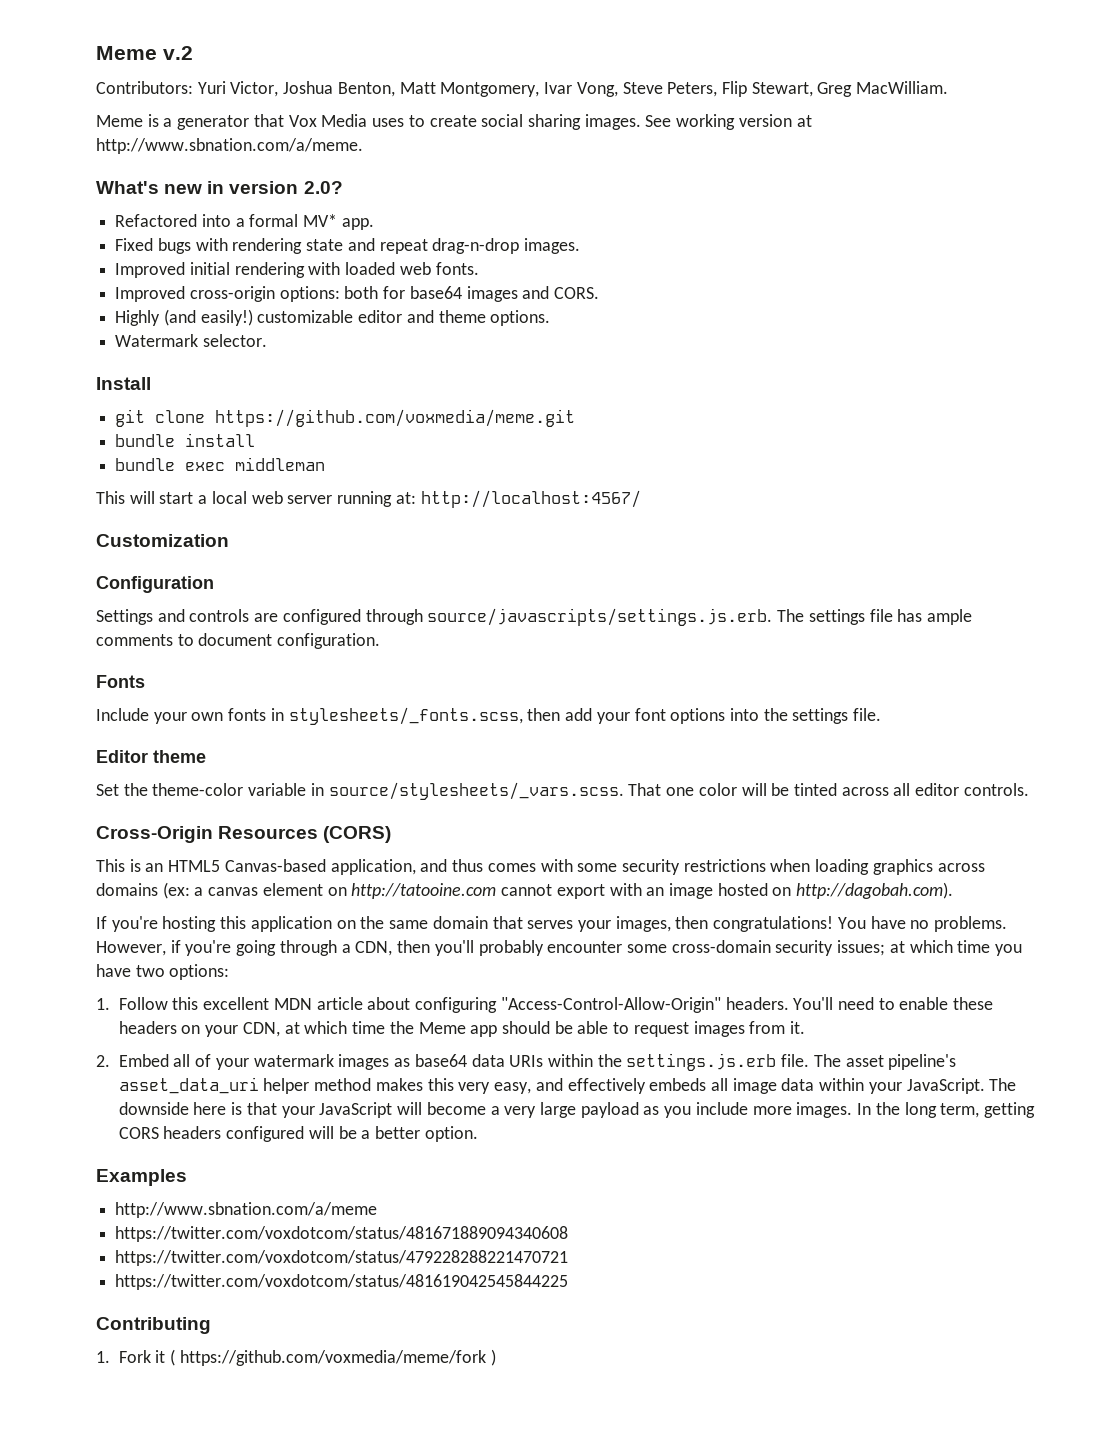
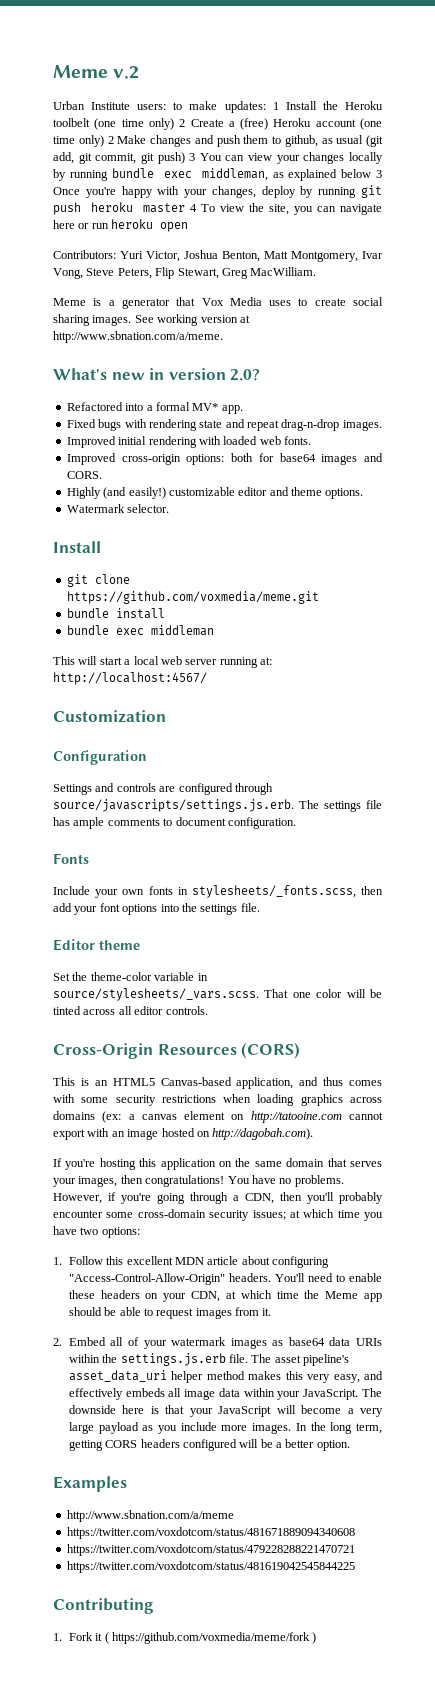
(193, 53) none -> [53,101,383,113] [53,118,383,130] [53,135,383,147] [53,152,383,164] [53,168,382,181] [53,185,382,198] [53,202,382,215] [53,219,189,232] // Urban Institute users: to make updates: 1 Install the Heroku toolbelt (one time only) 2 Create a (free) Heroku account (one time only) 2 Make changes and push them to github, as usual (git add, git commit, git push) 3 You can view your changes locally by running bundle exec middleman, as explained below 3 Once you're happy with your changes, deploy by running git push heroku master 4 To view the site, you can navigate here or run heroku open

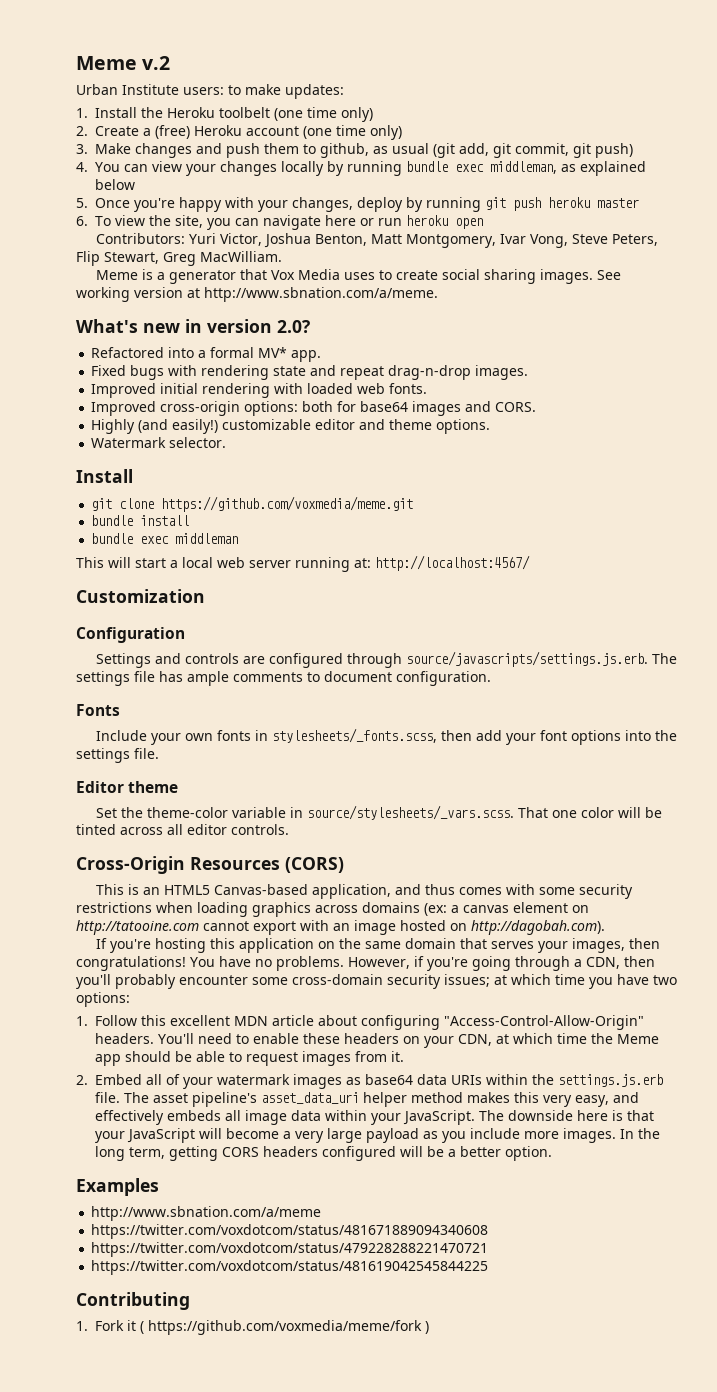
[272,102,279,110] 1 -> [76,108,88,118] // 1.
[179,119,186,127] 2 -> [76,126,88,136] // 2.
[107,136,114,144] 2 -> [76,144,88,154] // 3.
[189,153,196,161] 3 -> [76,162,88,172] // 4.
[376,170,382,178] 3 -> [76,198,88,208] // 5.
[190,204,198,212] 4 -> [76,216,88,226] // 6.

